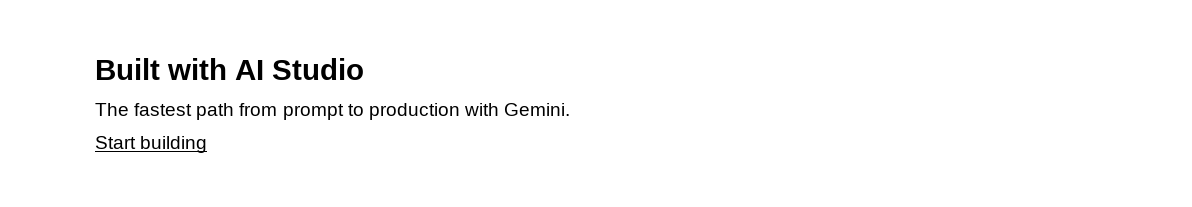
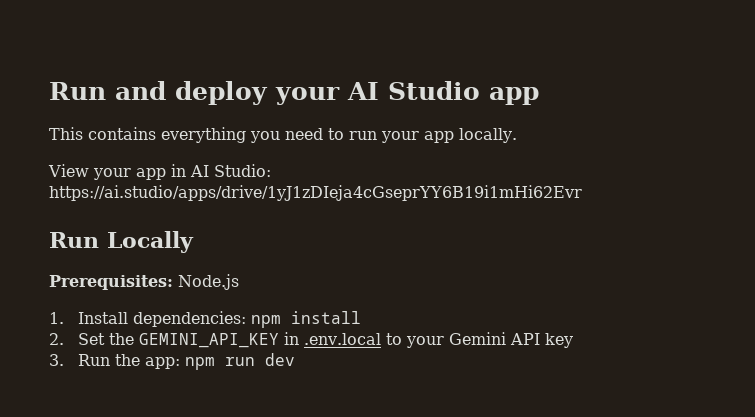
[95,58,364,80] [95,103,571,120] [95,136,208,153] Built with AI Studio // The fastest path from prompt to production with Gemini. // Start building -> [49,81,539,105] [49,127,517,143] [48,164,271,180] [49,185,582,201] [49,231,194,253] [49,274,239,290] [49,311,361,328] [49,332,573,348] [49,353,295,370] Run and deploy your AI Studio app // This contains everything you need to run your app locally. // View your app in AI Studio: https://ai.studio/apps/drive/1yJ1zDIeja4cGseprYY6B19i1mHi62Evr // Run Locally // Prerequisites: Node.js // 1. Install dependencies: npm install // 2. Set the GEMINI_API_KEY in .env.local to your Gemini API key // 3. Run the app: npm run dev

